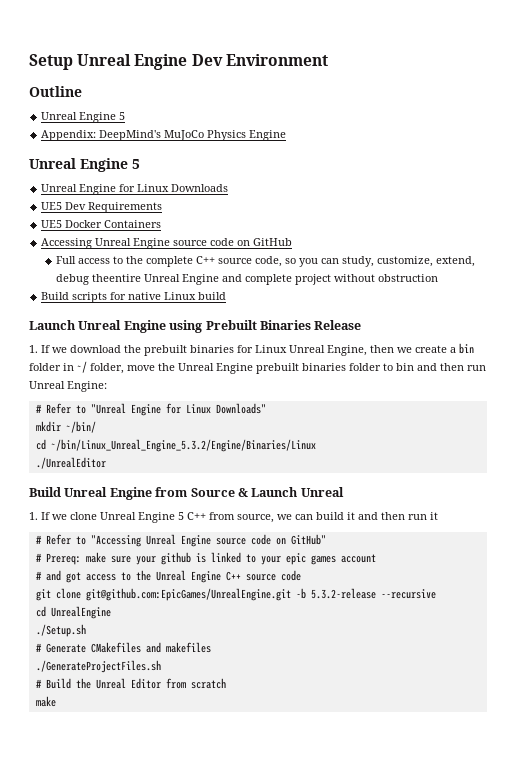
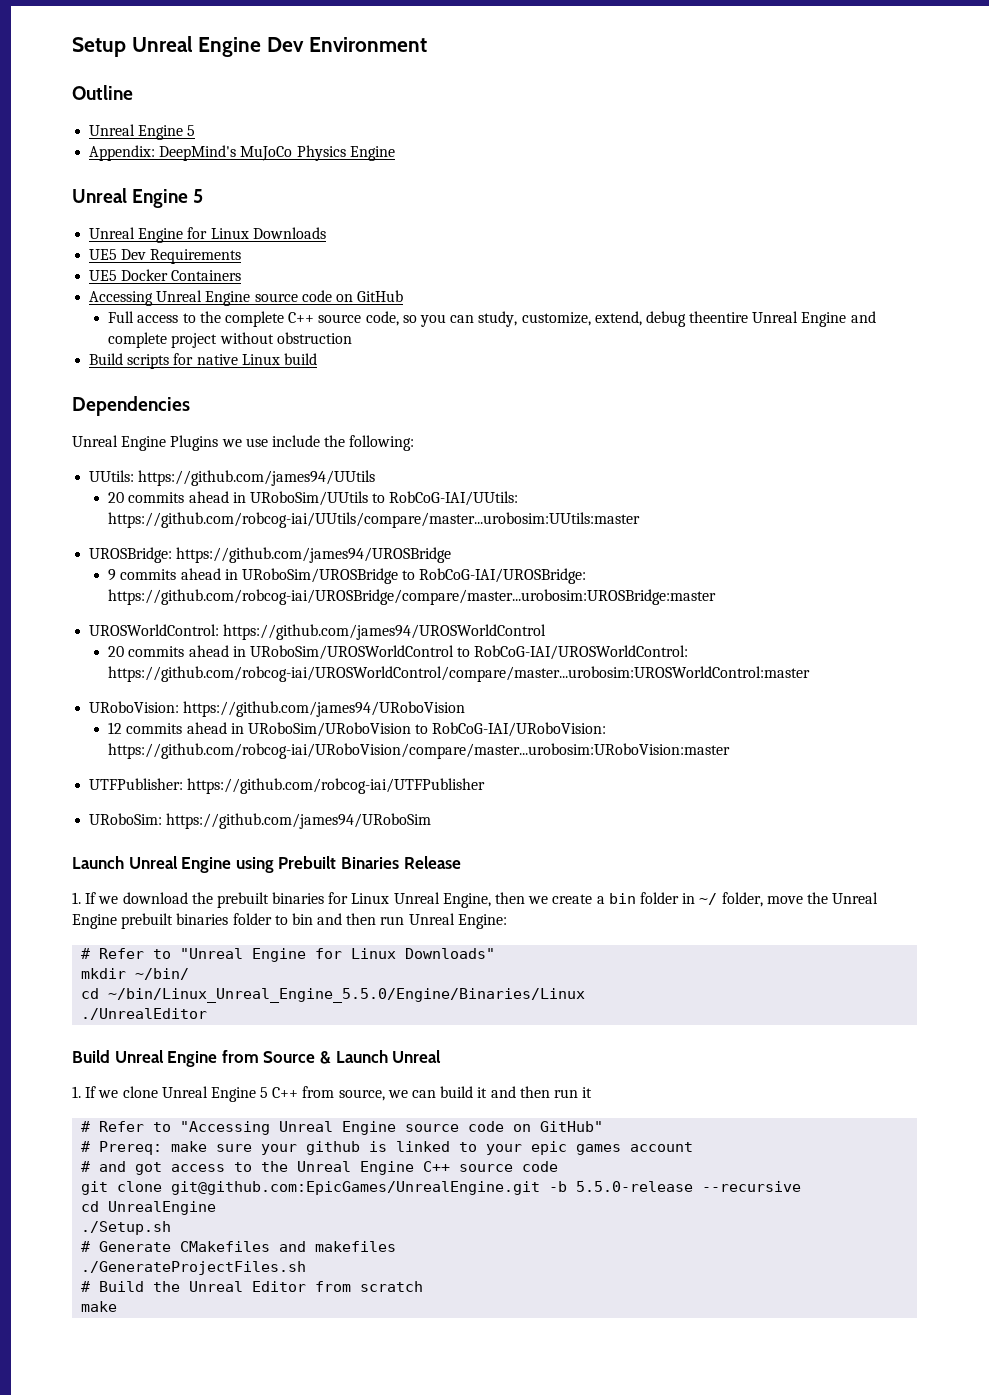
(227, 296) none -> [72,396,190,416] [72,435,415,451] [89,470,376,486] [108,491,519,506] [108,512,641,528] [89,547,452,563] [108,568,587,584] [108,589,717,605] [89,624,547,640] [108,645,689,660] [108,666,811,682] [89,701,466,717] [108,722,607,737] [108,743,731,759] [89,778,486,794] [89,813,432,829] // Dependencies // Unreal Engine Plugins we use include the following: // UUtils: https://github.com/james94/UUtils // 20 commits ahead in URoboSim/UUtils to RobCoG-IAI/UUtils: https://github.com/robcog-iai/UUtils/compare/master...urobosim:UUtils:master // UROSBridge: https://github.com/james94/UROSBridge // 9 commits ahead in URoboSim/UROSBridge to RobCoG-IAI/UROSBridge: https://github.com/robcog-iai/UROSBridge/compare/master...urobosim:UROSBridge:master // UROSWorldControl: https://github.com/james94/UROSWorldControl // 20 commits ahead in URoboSim/UROSWorldControl to RobCoG-IAI/UROSWorldControl: https://github.com/robcog-iai/UROSWorldControl/compare/master...urobosim:UROSWorldControl:master // URoboVision: https://github.com/james94/URoboVision // 12 commits ahead in URoboSim/URoboVision to RobCoG-IAI/URoboVision: https://github.com/robcog-iai/URoboVision/compare/master...urobosim:URoboVision:master // UTFPublisher: https://github.com/robcog-iai/UTFPublisher // URoboSim: https://github.com/james94/URoboSim
[50,439,316,452] ~/bin/Linux_Unreal_Engine_5.3.2/Engine/Binaries/Linux -> [108,988,586,1003] ~/bin/Linux_Unreal_Engine_5.5.0/Engine/Binaries/Linux
[310,588,376,599] 5.3.2-release -> [576,1181,694,1192] 5.5.0-release

